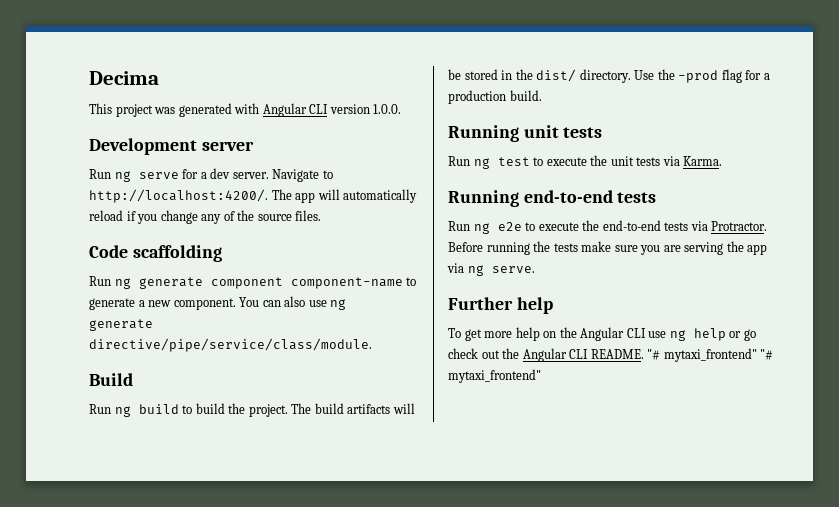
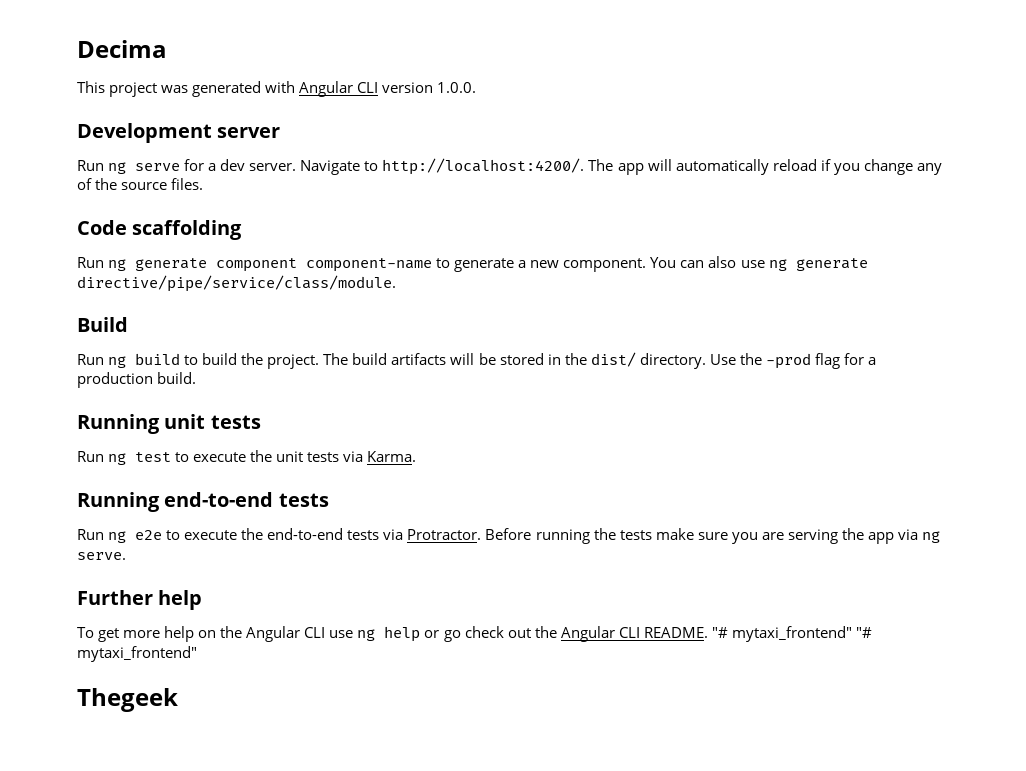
(541, 376) none -> [77,688,178,712] // Thegeek

